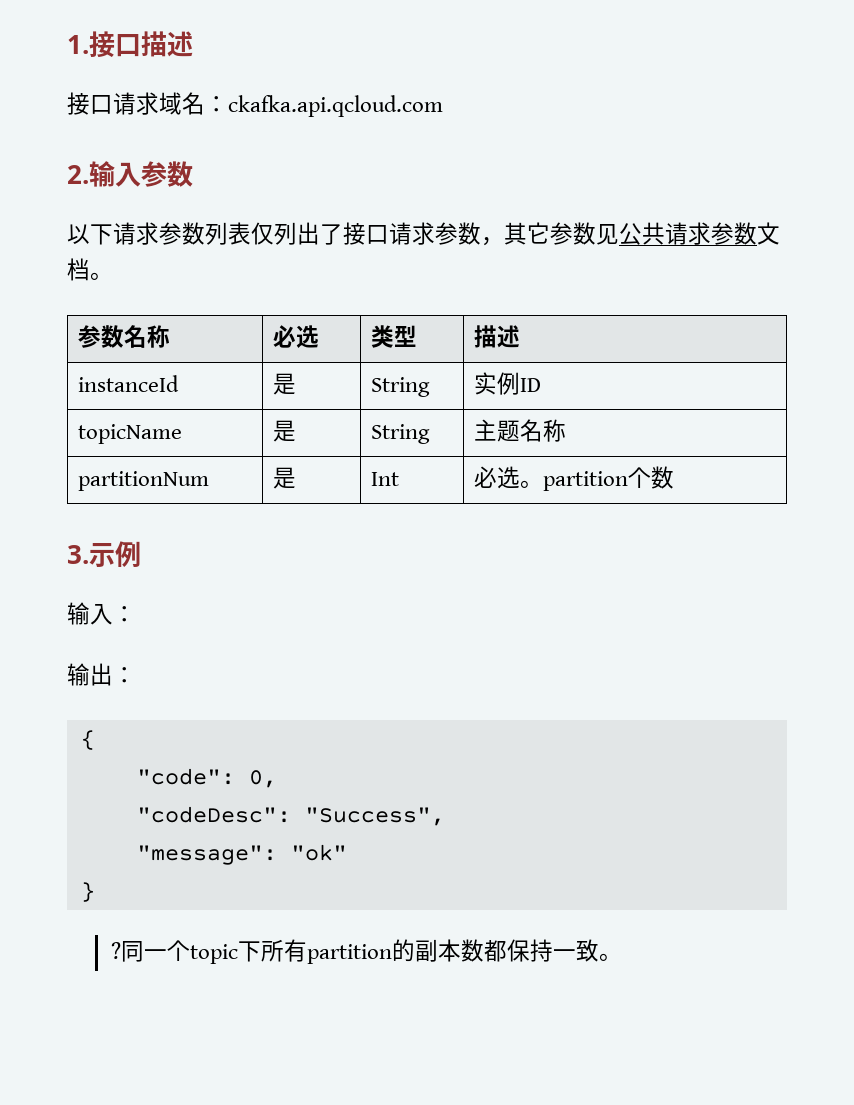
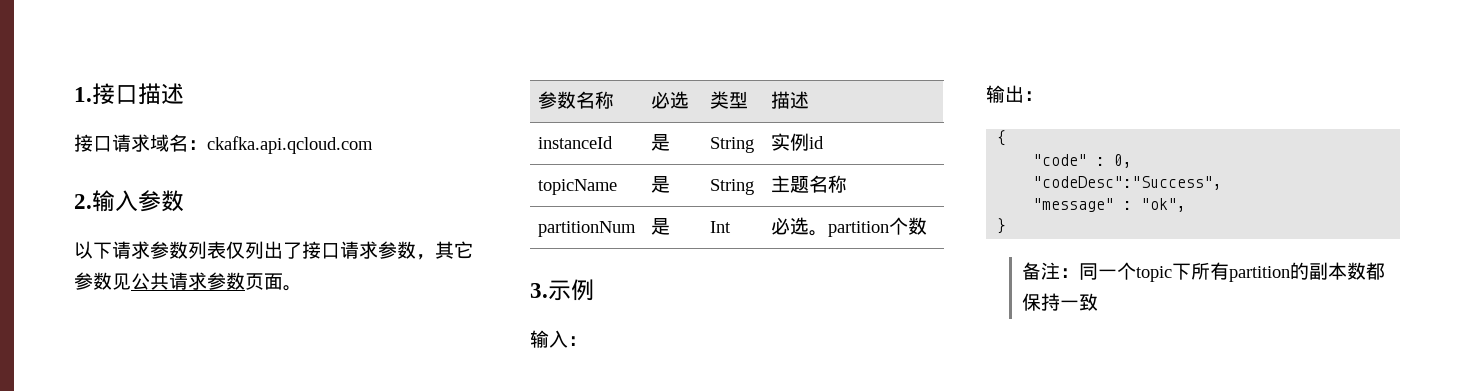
[757,222,780,245] [67,258,90,281] 文档 -> [245,273,283,290] 页面
[520,378,542,392] ID -> [808,136,824,149] id
[136,768,235,785] "code": -> [1033,154,1106,166] "code" :
[136,806,445,826] [136,844,347,865] "codeDesc": "Success", // "message": "ok" -> [1033,176,1223,190] [1033,198,1187,212] "codeDesc":"Success", // "message" : "ok",
[110,942,121,959] ? -> [1022,262,1080,280] 备注：
[598,953,622,961] 。 -> (1099, 302) none

